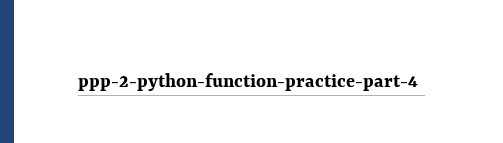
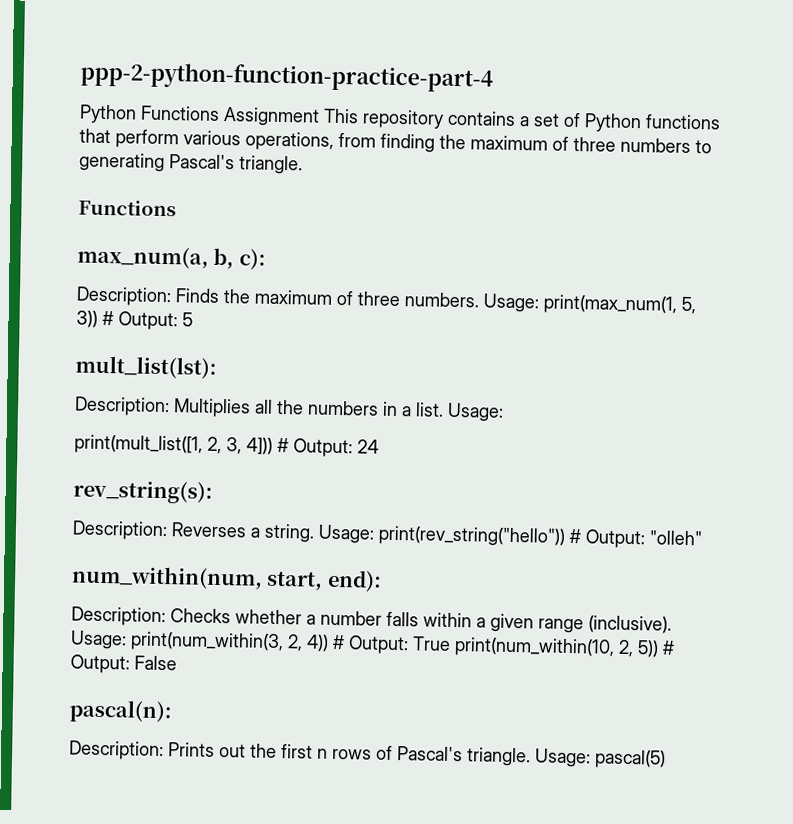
(418, 82) none -> [79,104,721,133] [79,128,712,154] [79,152,303,175] [78,199,176,217] [77,245,266,270] [76,286,697,315] [76,310,193,331] [75,355,217,379] [74,396,504,422] [74,434,379,458] [73,479,213,504] [72,520,703,549] [71,565,382,592] [71,606,672,634] [70,630,675,658] [70,654,177,674] [69,699,173,724] [69,740,666,769] // Python Functions Assignment This repository contains a set of Python functions that perform various operations, from finding the maximum of three numbers to generating Pascal's triangle. // Functions // max_num(a, b, c): // Description: Finds the maximum of three numbers. Usage: print(max_num(1, 5, 3)) # Output: 5 // mult_list(lst): // Description: Multiplies all the numbers in a list. Usage: // print(mult_list([1, 2, 3, 4])) # Output: 24 // rev_string(s): // Description: Reverses a string. Usage: print(rev_string("hello")) # Output: "olleh" // num_within(num, start, end): // Description: Checks whether a number falls within a given range (inclusive). Usage: print(num_within(3, 2, 4)) # Output: True print(num_within(10, 2, 5)) # Output: False // pascal(n): // Description: Prints out the first n rows of Pascal's triangle. Usage: pascal(5)

